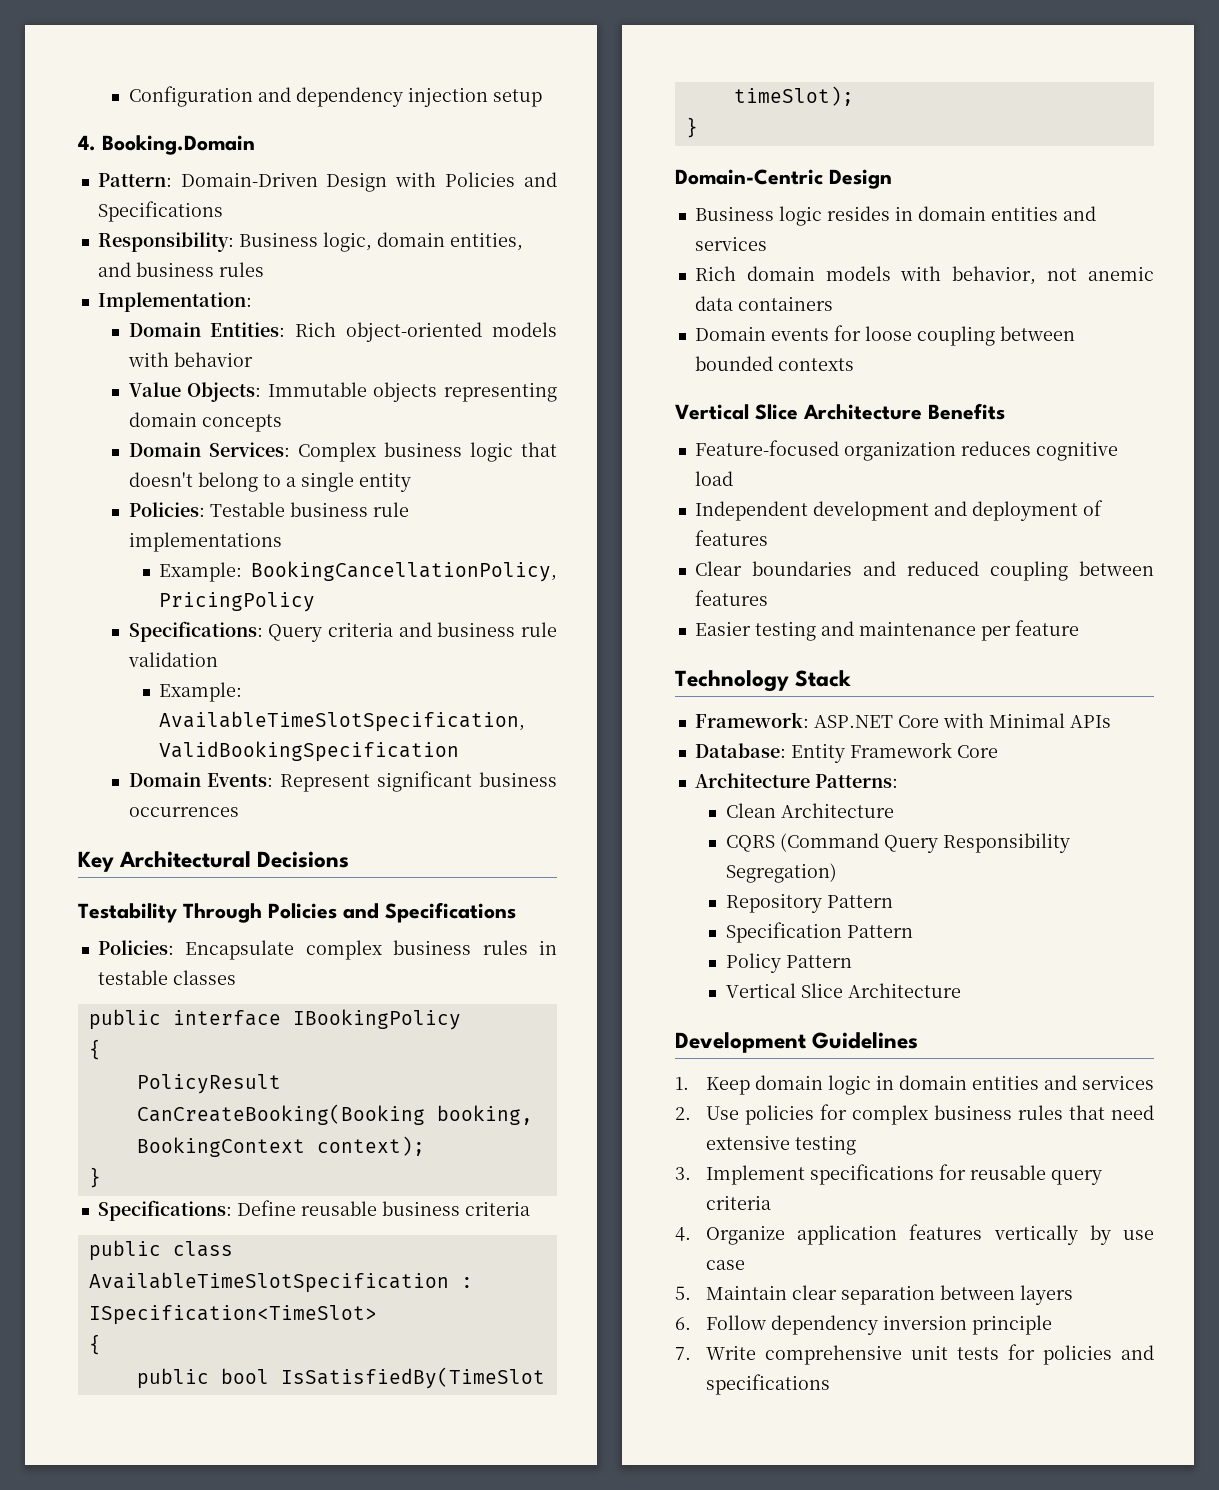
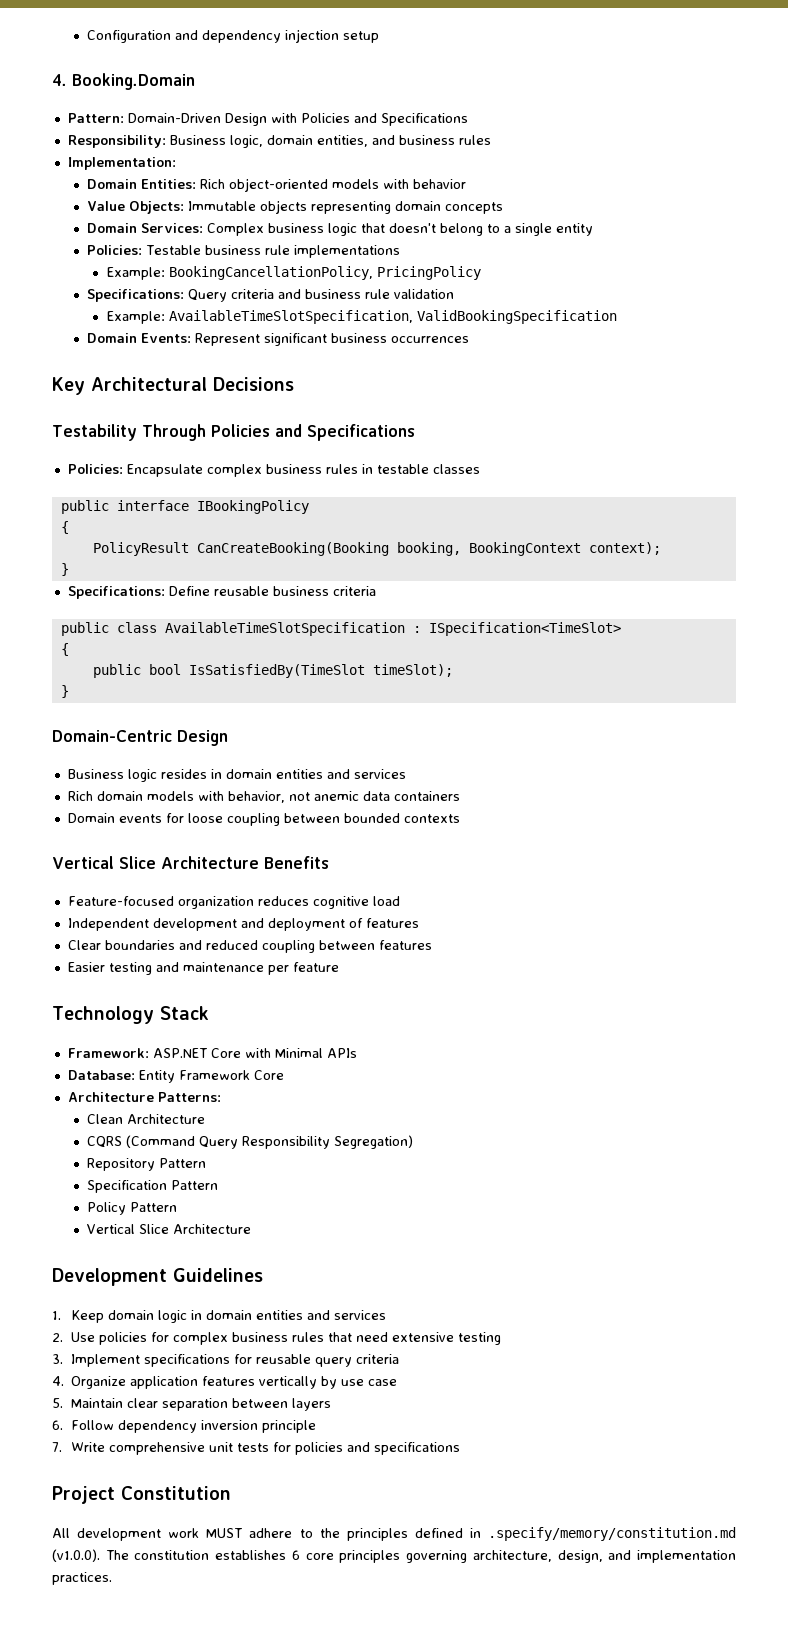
(830, 1384) none -> [52,1486,231,1504] [52,1527,737,1541] [52,1549,737,1563] [52,1572,112,1585] // Project Constitution // All development work MUST adhere to the principles defined in .specify/memory/constitution.md (v1.0.0). The constitution establishes 6 core principles governing architecture, design, and implementation practices.

